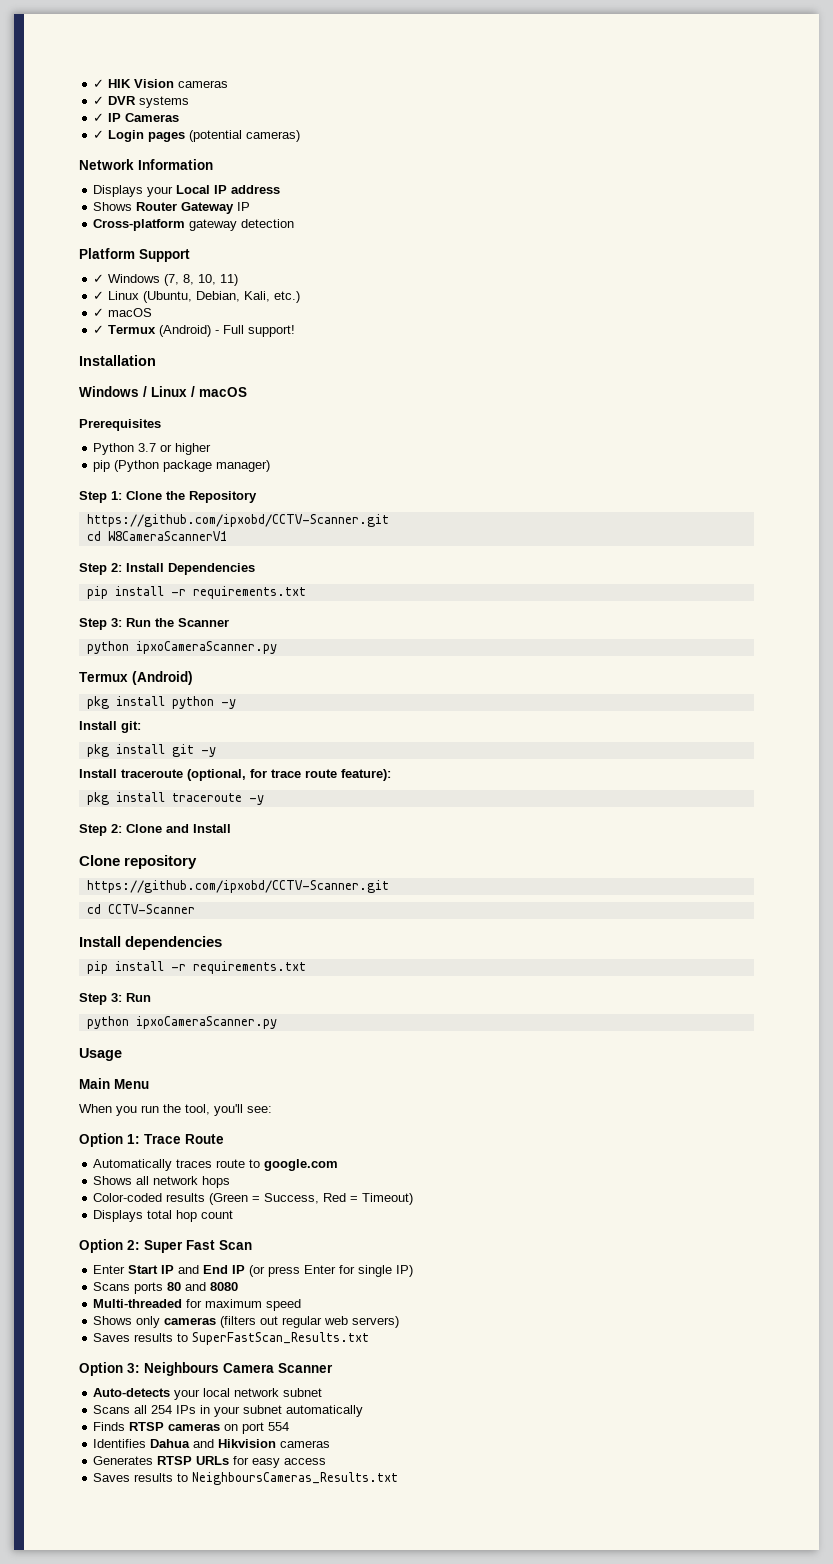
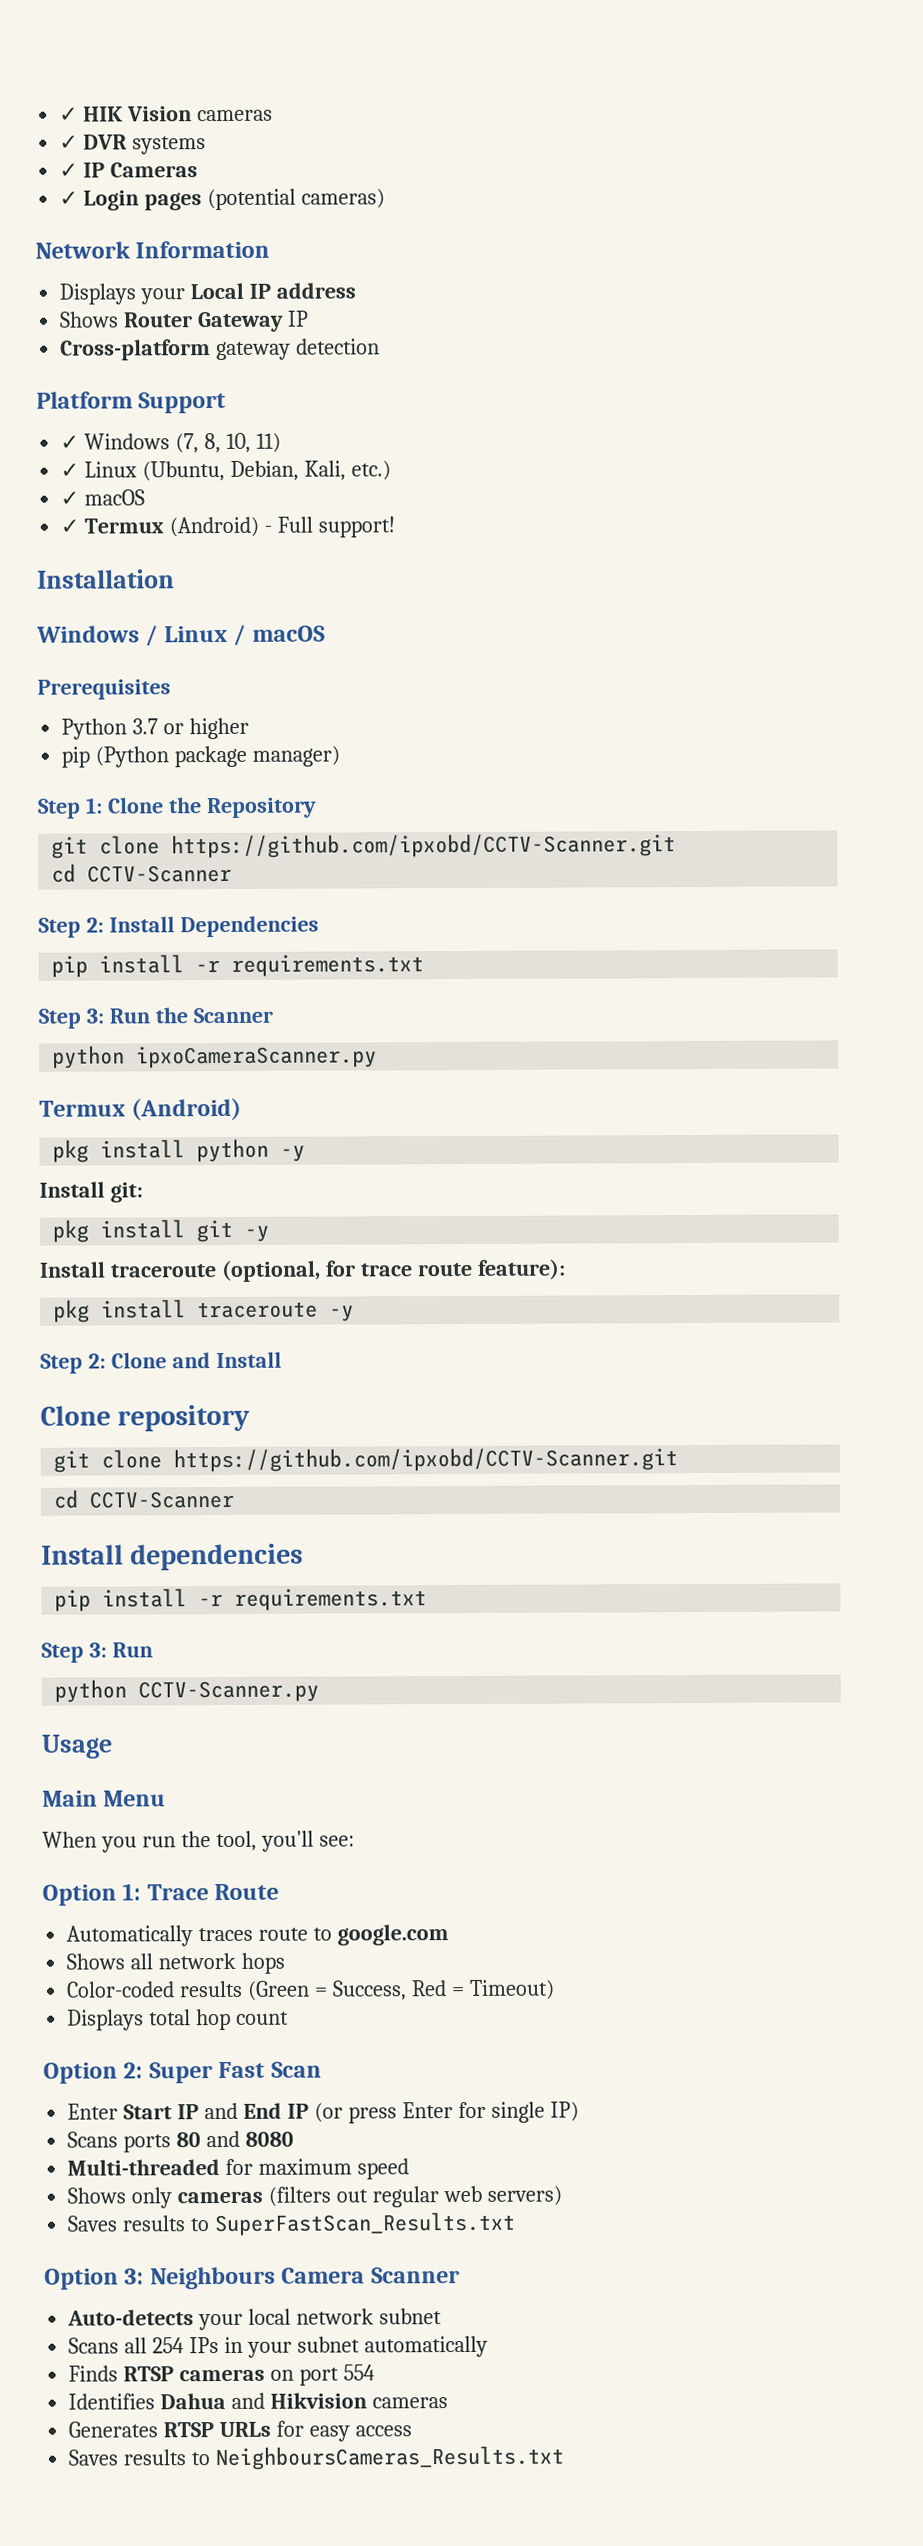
[86,514,389,527] [86,531,227,541] https://github.com/ipxobd/CCTV-Scanner.git // cd W8CameraScannerV1 -> [51,833,677,859] [51,863,233,883] git clone https://github.com/ipxobd/CCTV-Scanner.git // cd CCTV-Scanner
(198, 862) none -> [53,1449,163,1473] git clone
[135,1016,277,1029] ipxoCameraScanner.py -> [138,1680,320,1703] CCTV-Scanner.py

